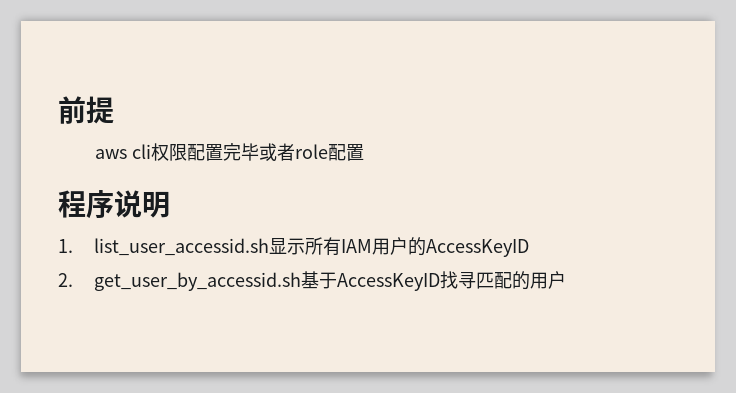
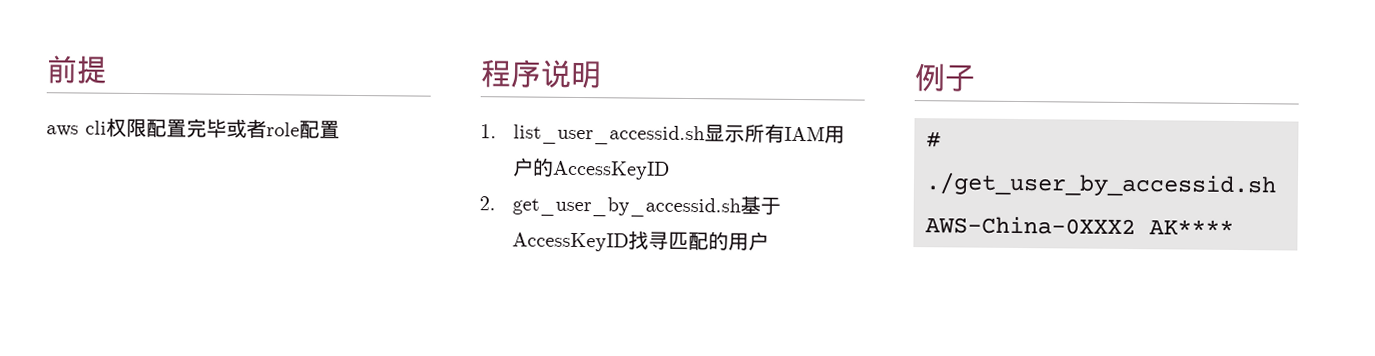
(566, 280) none -> [914,63,976,92] [926,131,941,148] [925,172,1277,198] [925,216,1234,236] // 例子 // # ./get_user_by_accessid.sh AWS-China-0XXX2 AK****

